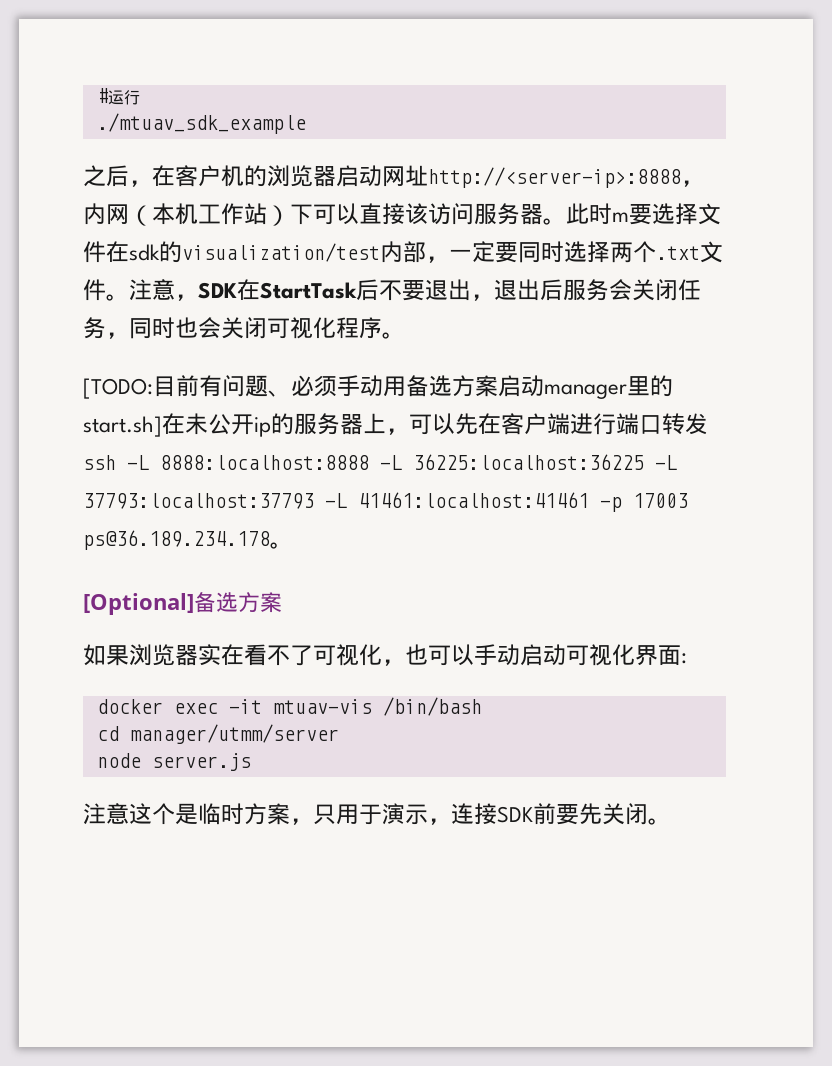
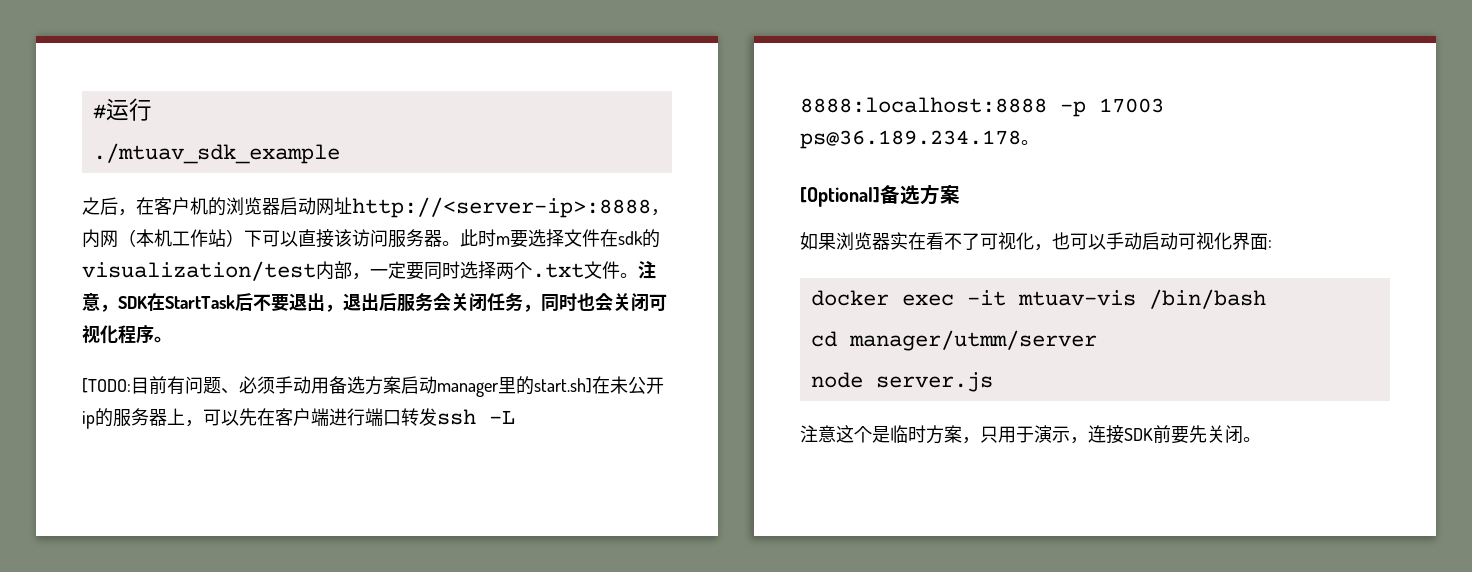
[380,454,677,470] [83,492,589,509] -L 36225:localhost:36225 -L 37793:localhost:37793 -L 41461:localhost:41461 -> (1047, 105) none

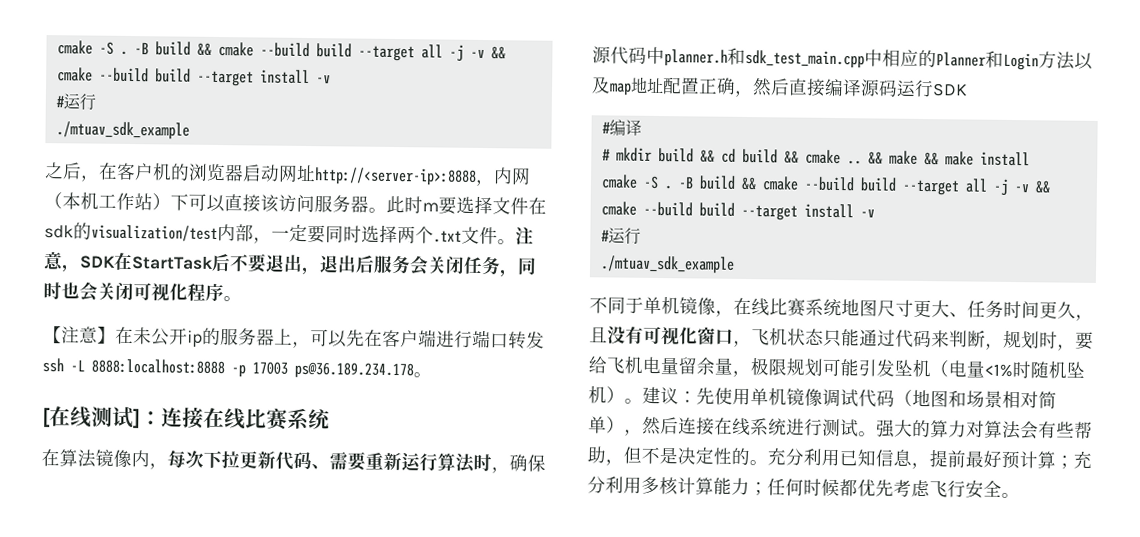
(92, 111) none -> [56,40,506,62] [56,67,331,87] cmake -S . -B build && cmake --build build --target all -j -v && cmake --build build --target install -v //
[82,376,592,397] [TODO:目前有问题、必须手动用备选方案启动manager里的start.sh] -> [43,326,116,344] 【注意】
[800,184,960,207] [800,232,1272,251] [810,289,1266,309] [810,330,1097,351] [810,372,993,392] [800,425,1243,444] [Optional]备选方案 // 如果浏览器实在看不了可视化，也可以手动启动可视化界面: // docker exec -it mtuav-vis /bin/bash // cd manager/utmm/server // node server.js // 注意这个是临时方案，只用于演示，连接SDK前要先关闭 -> [42,406,331,431] [41,448,546,474] [592,46,1093,71] [591,76,968,98] [601,119,642,136] [601,147,1030,167] [600,174,1051,196] [600,201,875,221] [600,227,641,245] [599,255,735,274] [589,296,1094,321] [589,325,1094,351] [588,355,1085,379] [588,385,1057,409] [588,416,1093,440] [587,446,1092,470] [587,476,1002,499] [在线测试]：连接在线比赛系统 // 在算法镜像内，每次下拉更新代码、需要重新运行算法时，确保源代码中planner.h和sdk_test_main.cpp中相应的Planner和Login方法以及map地址配置正确，然后直接编译源码运行SDK // #编译 // # mkdir build && cd build && cmake .. && make && make install // cmake -S . -B build && cmake --build build --target all -j -v && cmake --build build --target install -v // #运行 // ./mtuav_sdk_example // 不同于单机镜像，在线⽐赛系统地图尺寸更大、任务时间更久，且没有可视化窗⼝，⻜机状态只能通过代码来判断，规划时，要给⻜机电量留余量，极限规划可能引发坠机（电量<1%时随机坠机）。建议：先使⽤单机镜像调试代码（地图和场景相对简单），然后连接在线系统进⾏测试。强⼤的算⼒对算法会有些帮助，但不是决定性的。充分利⽤已知信息，提前最好预计算；充分利⽤多核计算能⼒；任何时候都优先考虑⻜⾏安全

